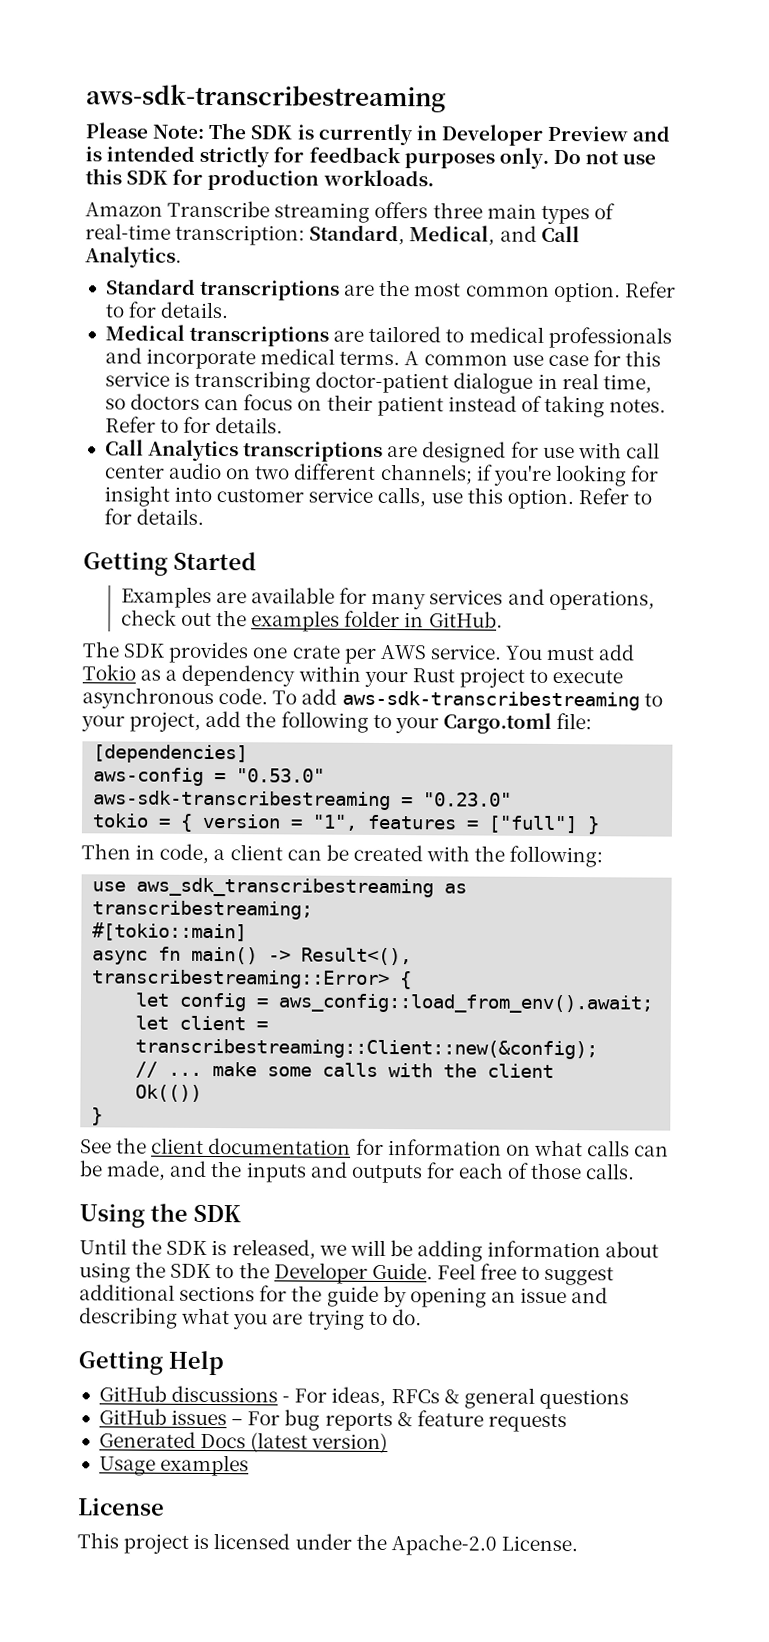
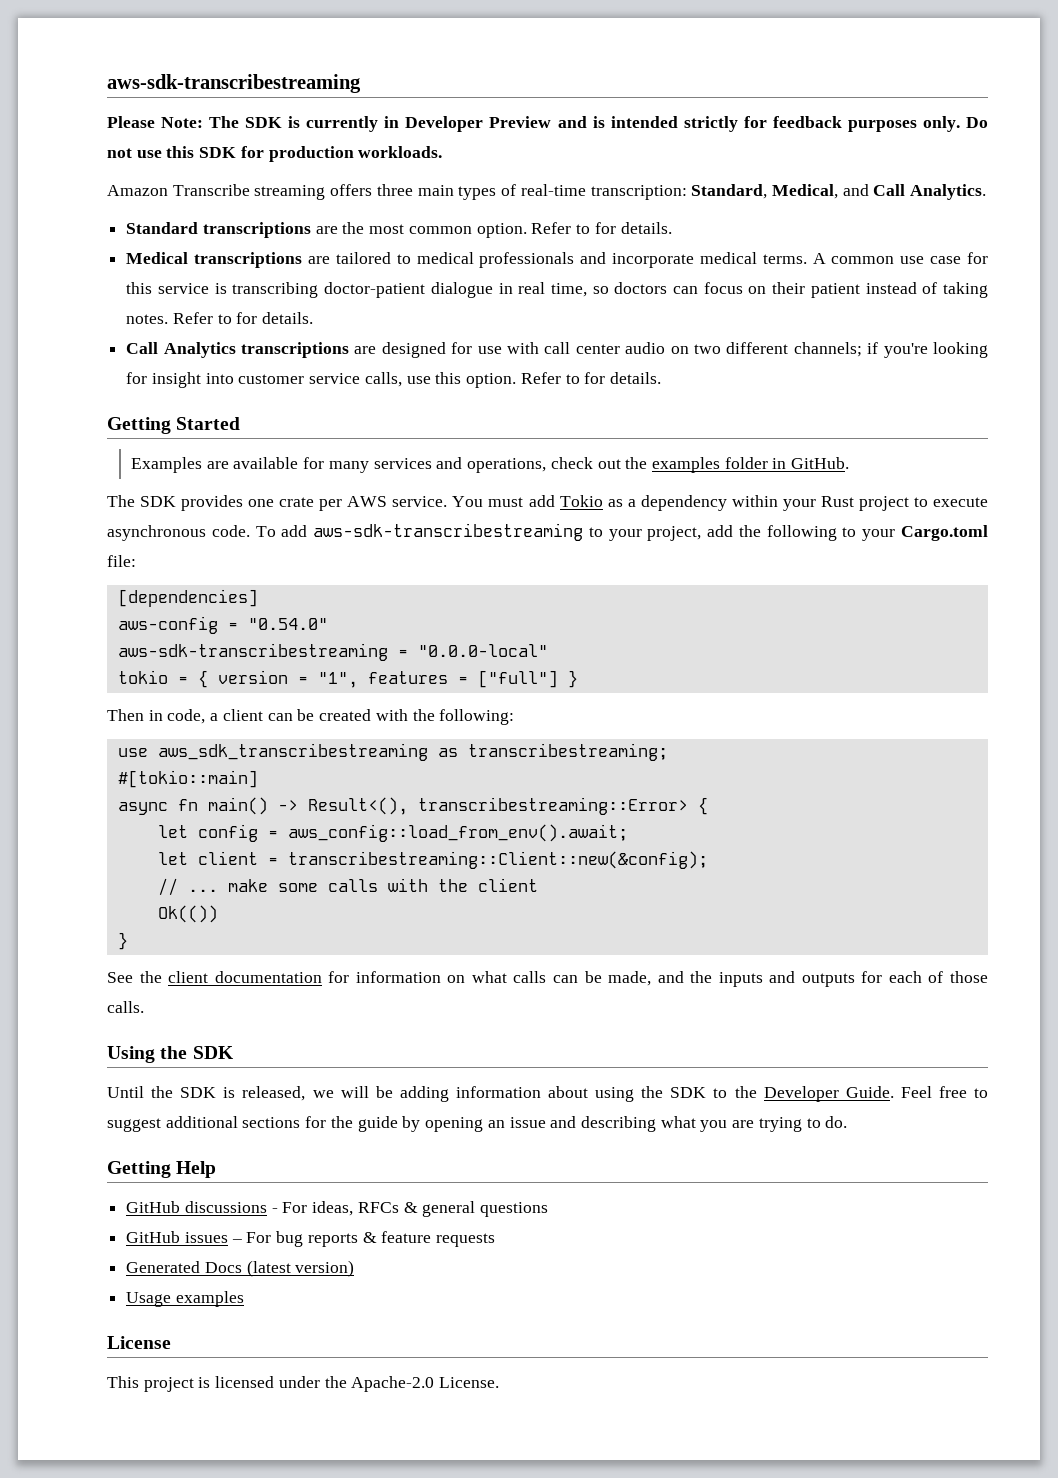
[236,768,326,783] "0.53.0" -> [247,618,328,630] "0.54.0"
[423,792,513,807] "0.23.0" -> [417,644,548,657] "0.0.0-local"

